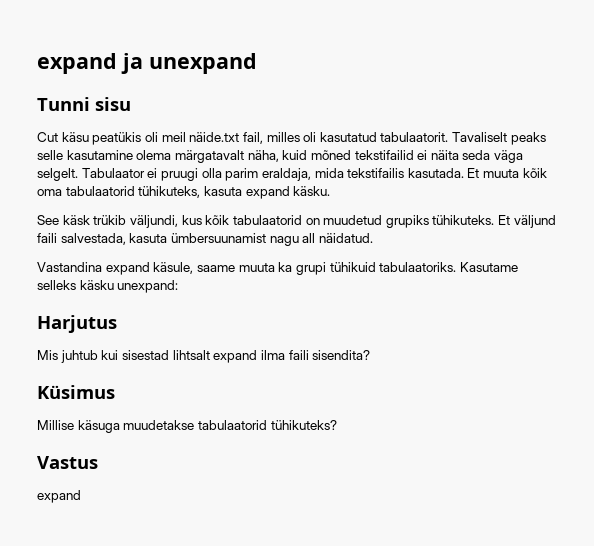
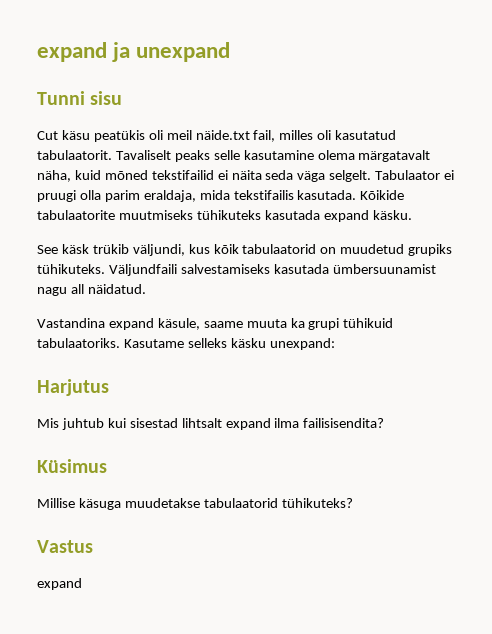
[467,168,547,178] [37,186,242,198] Et muuta kõik oma tabulaatorid tühikuteks, kasuta -> [360,190,405,200] [37,210,320,220] Kõikide tabulaatorite muutmiseks tühikuteks kasutada
[498,215,556,228] [37,233,168,245] Et väljund faili salvestada, kasuta -> [108,264,329,276] Väljundfaili salvestamiseks kasutada
[288,350,371,360] faili sisendita? -> [303,418,385,428] failisisendita?

